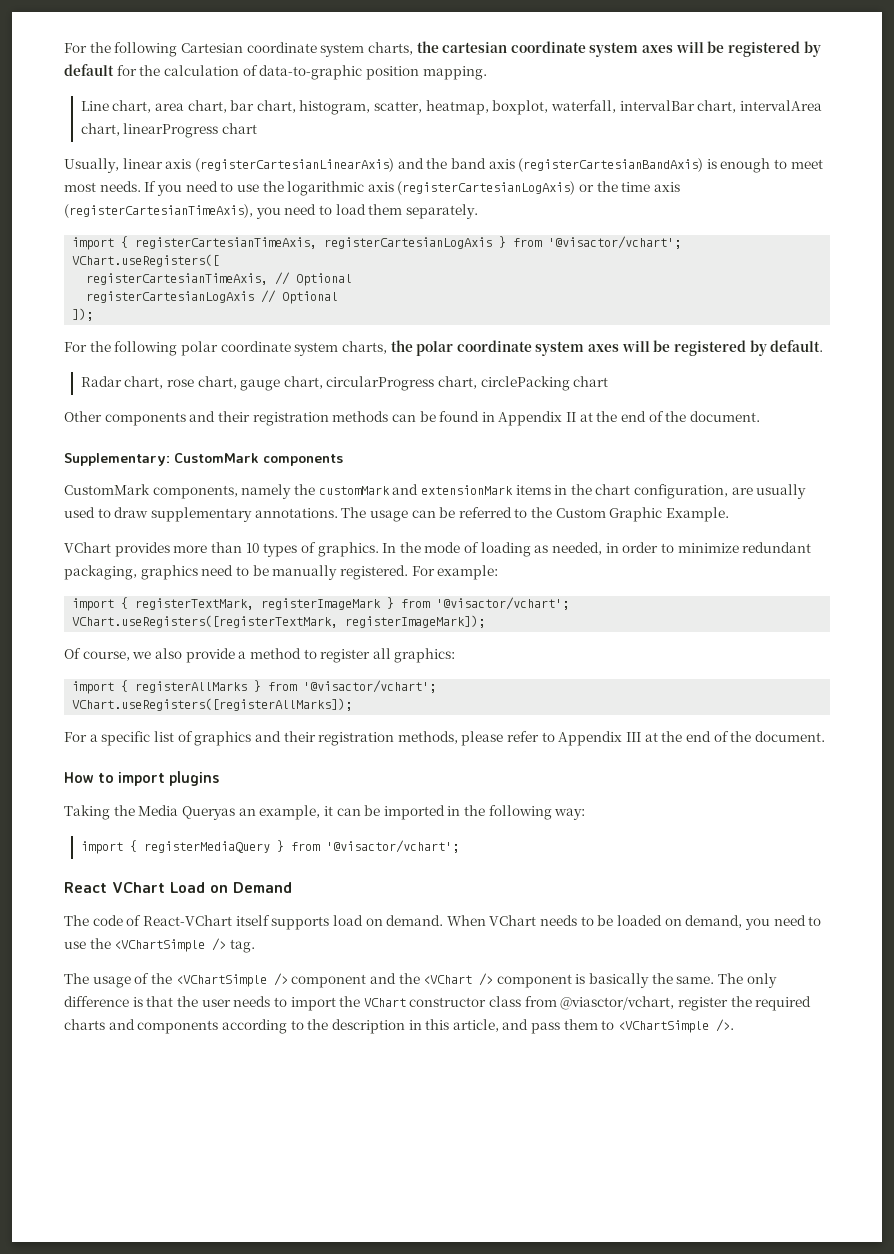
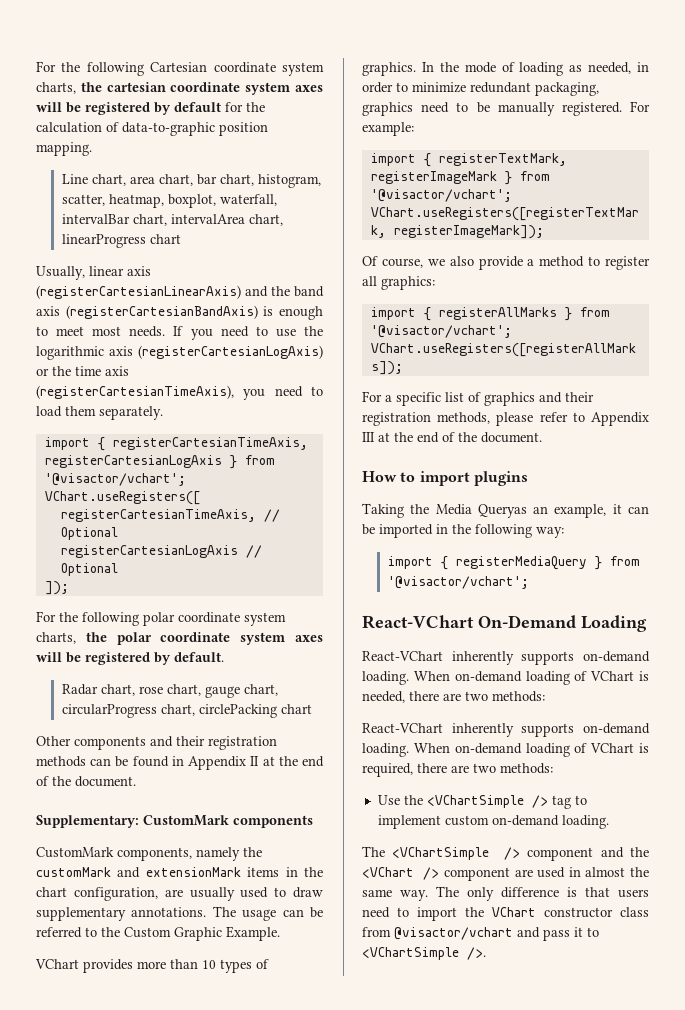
[64,882,292,893] [64,915,822,930] [64,938,255,953] [64,973,172,988] React VChart Load on Demand // The code of React-VChart itself supports load on demand. When VChart needs to be loaded on demand, you need to use the <VChartSimple /> tag. // The usage of the -> [362,615,647,632] [362,651,650,665] [362,671,649,685] [362,691,545,703] [362,723,650,737] [362,743,649,757] [362,763,553,777] [377,795,587,809] [377,815,609,829] [362,846,385,857] React-VChart On-Demand Loading // React-VChart inherently supports on-demand loading. When on-demand loading of VChart is needed, there are two methods: // React-VChart inherently supports on-demand loading. When on-demand loading of VChart is required, there are two methods: // Use the <VChartSimple /> tag to implement custom on-demand loading. // The
[575,973,715,988] is basically the same. -> [514,867,649,878] [362,889,428,901] are used in almost the same way.
[176,996,271,1007] the user needs -> [618,889,649,898] [362,907,390,918] users need
[560,996,812,1011] [64,1019,499,1034] @viasctor/vchart, register the required charts and components according to the description in this article, -> [394,927,513,940] @visactor/vchart
[563,1019,598,1030] them -> [574,927,583,937] it

